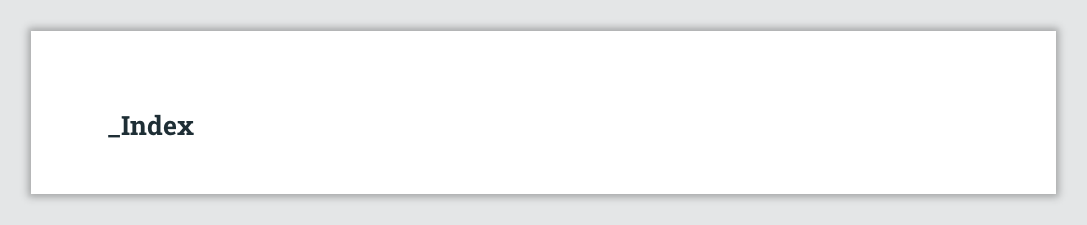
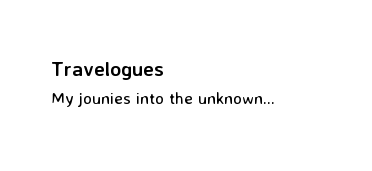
[107,114,194,138] _Index -> [51,62,164,80] [51,92,275,107] Travelogues // My jounies into the unknown...

